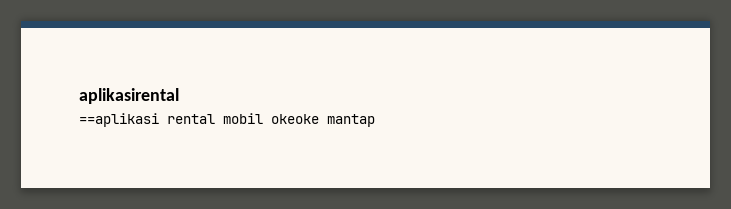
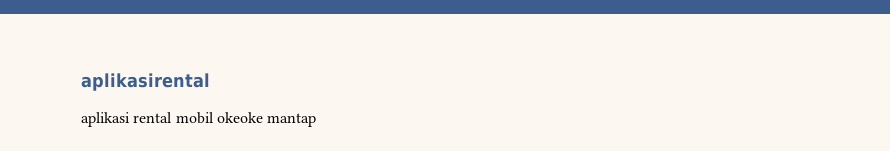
[79,113,159,127] ==aplikasi -> [81,112,130,127] aplikasi

